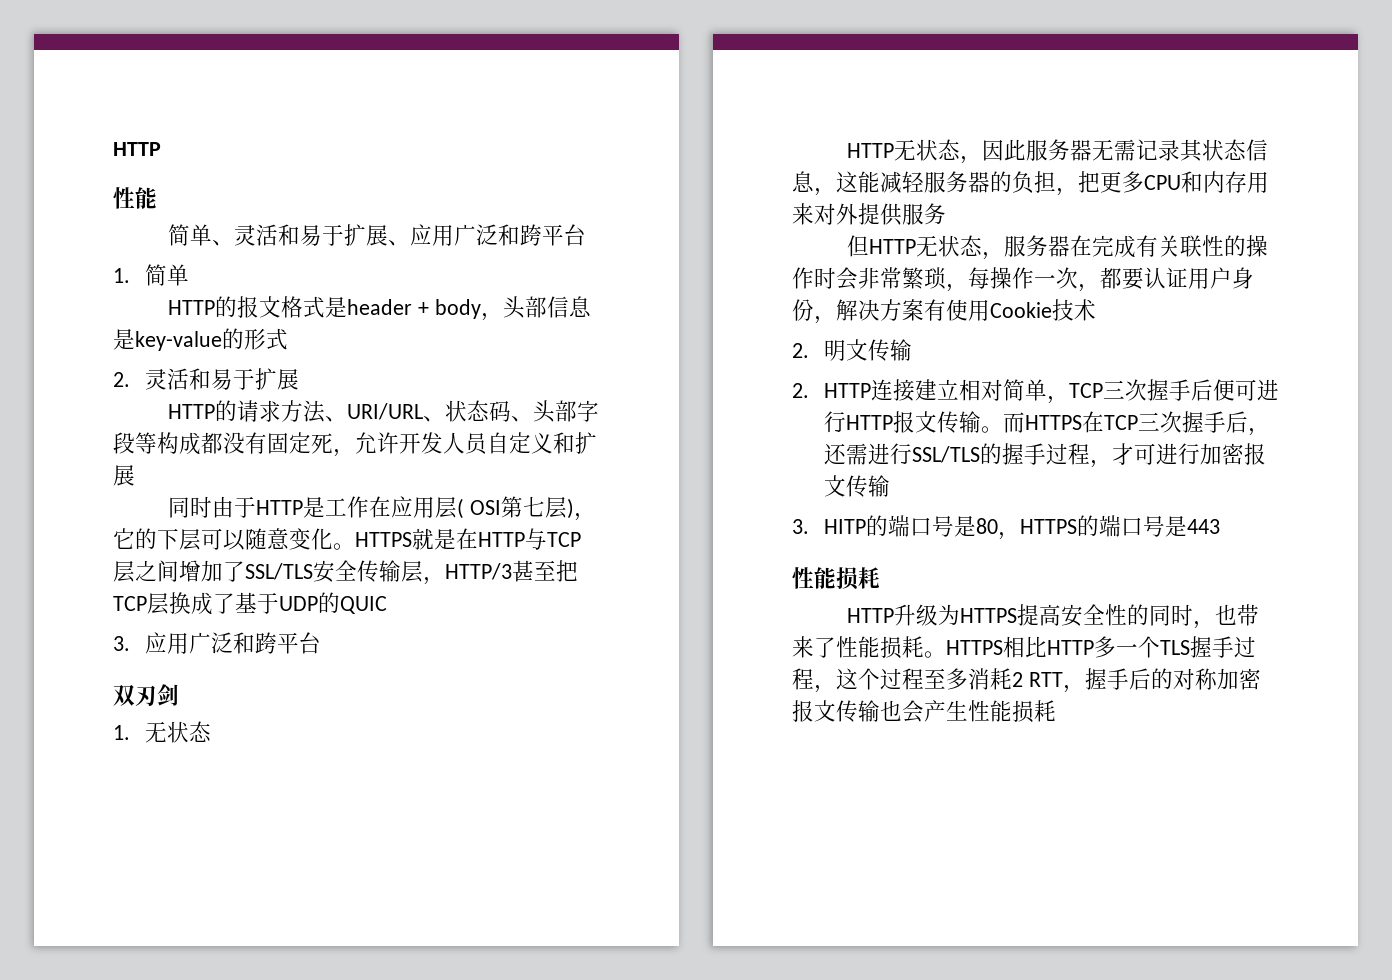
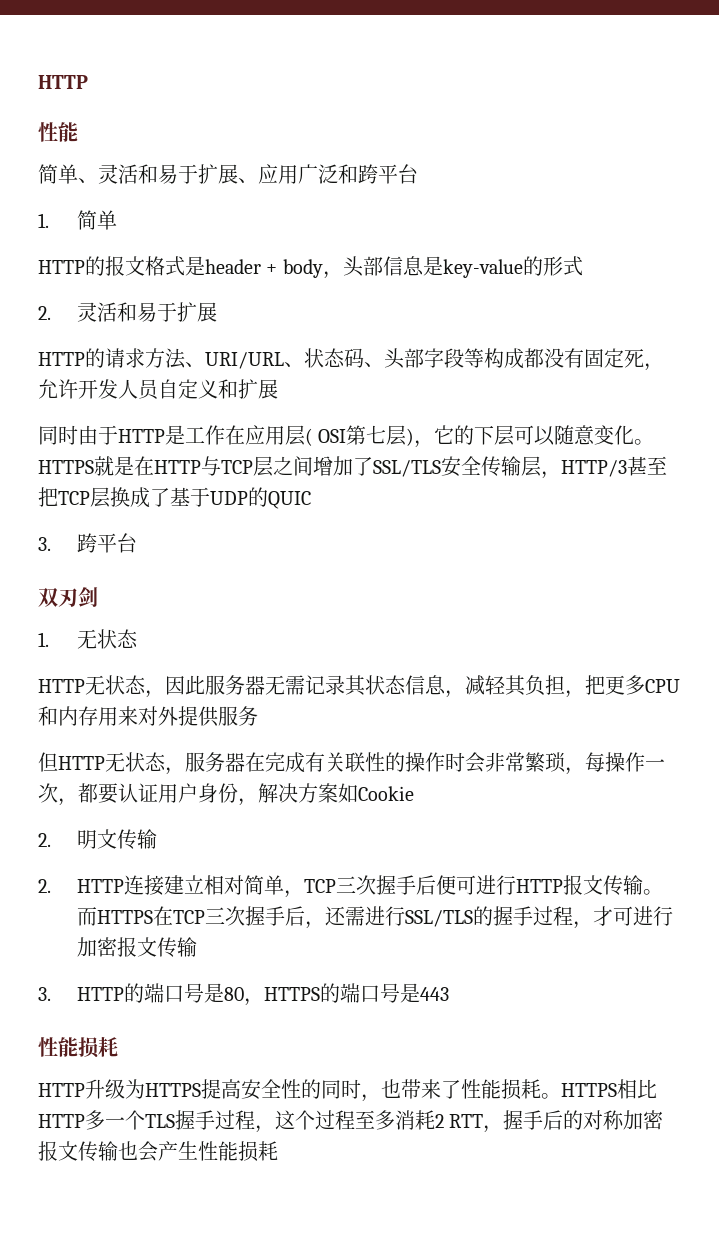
[144,632,255,654] 应用广泛和 -> (51, 544) none
[836,171,1012,193] 这能减轻服务器的 -> [465,675,526,696] 减轻其
[924,299,990,321] 有使用 -> [338,783,358,803] 如
[1052,299,1096,321] 技术 -> (414, 793) none
[823,519,866,534] HITP -> [76,987,124,1001] HTTP

